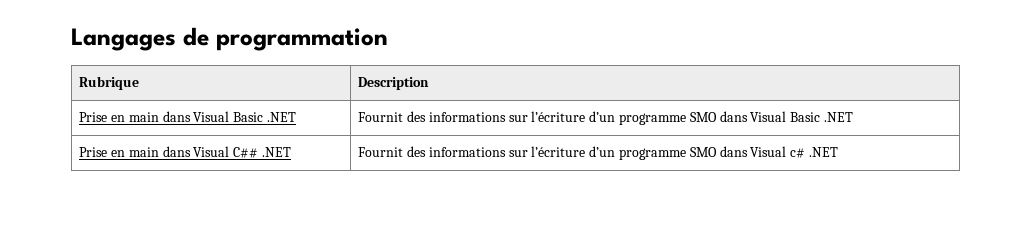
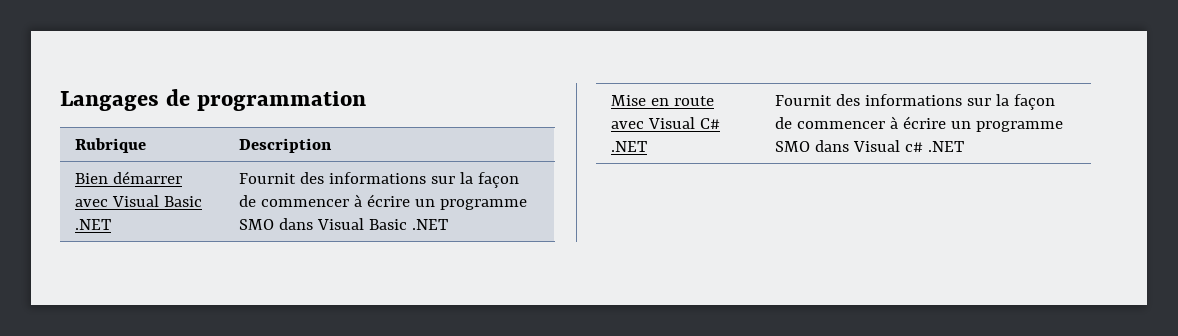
[79,111,191,122] Prise en main dans -> [74,171,182,184] [74,199,108,207] Bien démarrer avec
[531,111,616,122] l’écriture d’un -> [459,172,519,188] [238,194,435,207] la façon de commencer à écrire un
[79,146,291,158] [358,146,616,157] Prise en main dans Visual C## .NET | Fournit des informations sur l’écriture d’un -> [610,95,714,106] [610,117,720,129] [610,141,647,152] [774,94,1055,110] [774,116,971,129] Mise en route avec Visual C# .NET | Fournit des informations sur la façon de commencer à écrire un

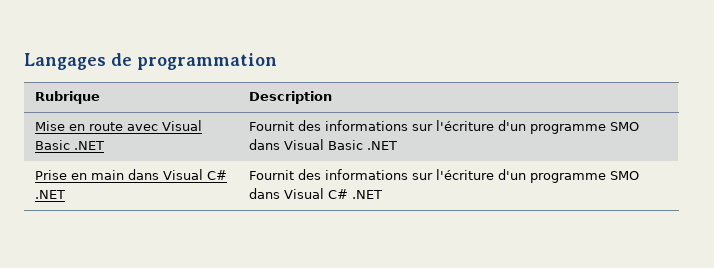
[74,171,182,184] Bien démarrer -> [35,121,124,131] Mise en route
[459,172,519,188] [238,194,435,207] la façon de commencer à écrire un -> [436,120,527,131] l'écriture d'un
[610,95,714,106] [610,121,644,129] Mise en route avec -> [35,169,160,180] Prise en main dans
[995,94,1055,110] [774,116,1063,132] [774,140,923,152] la façon de commencer à écrire un programme SMO dans Visual c# -> [436,169,640,183] [249,188,349,199] l'écriture d'un programme SMO dans Visual C#

